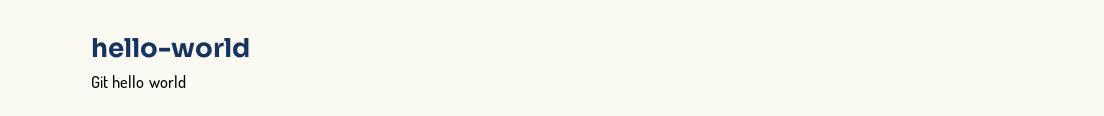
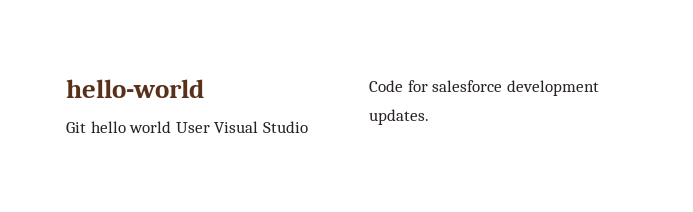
(186, 81) none -> [175,121,308,133] [369,80,599,96] [369,109,429,125] User Visual Studio Code for salesforce development updates.

